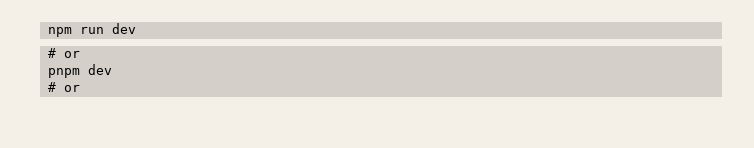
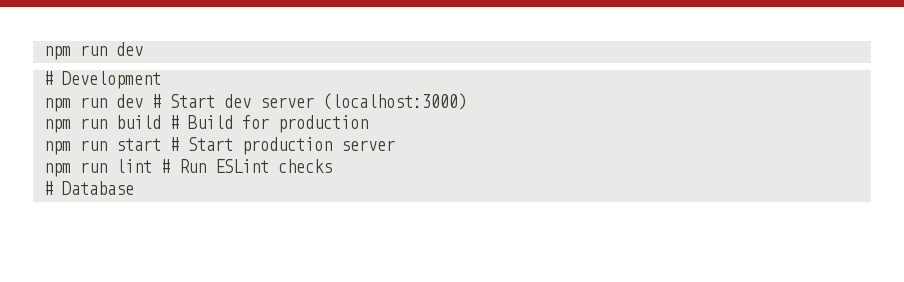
[63,51,80,58] [47,64,112,78] [47,82,80,92] or // pnpm dev // # or -> [62,71,162,89] [44,93,468,112] [44,115,369,133] [44,137,396,155] [44,159,333,177] [44,181,135,195] Development // npm run dev # Start dev server (localhost:3000) // npm run build # Build for production // npm run start # Start production server // npm run lint # Run ESLint checks // # Database

